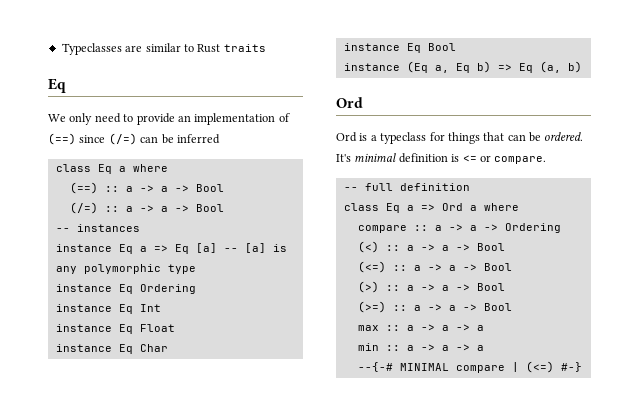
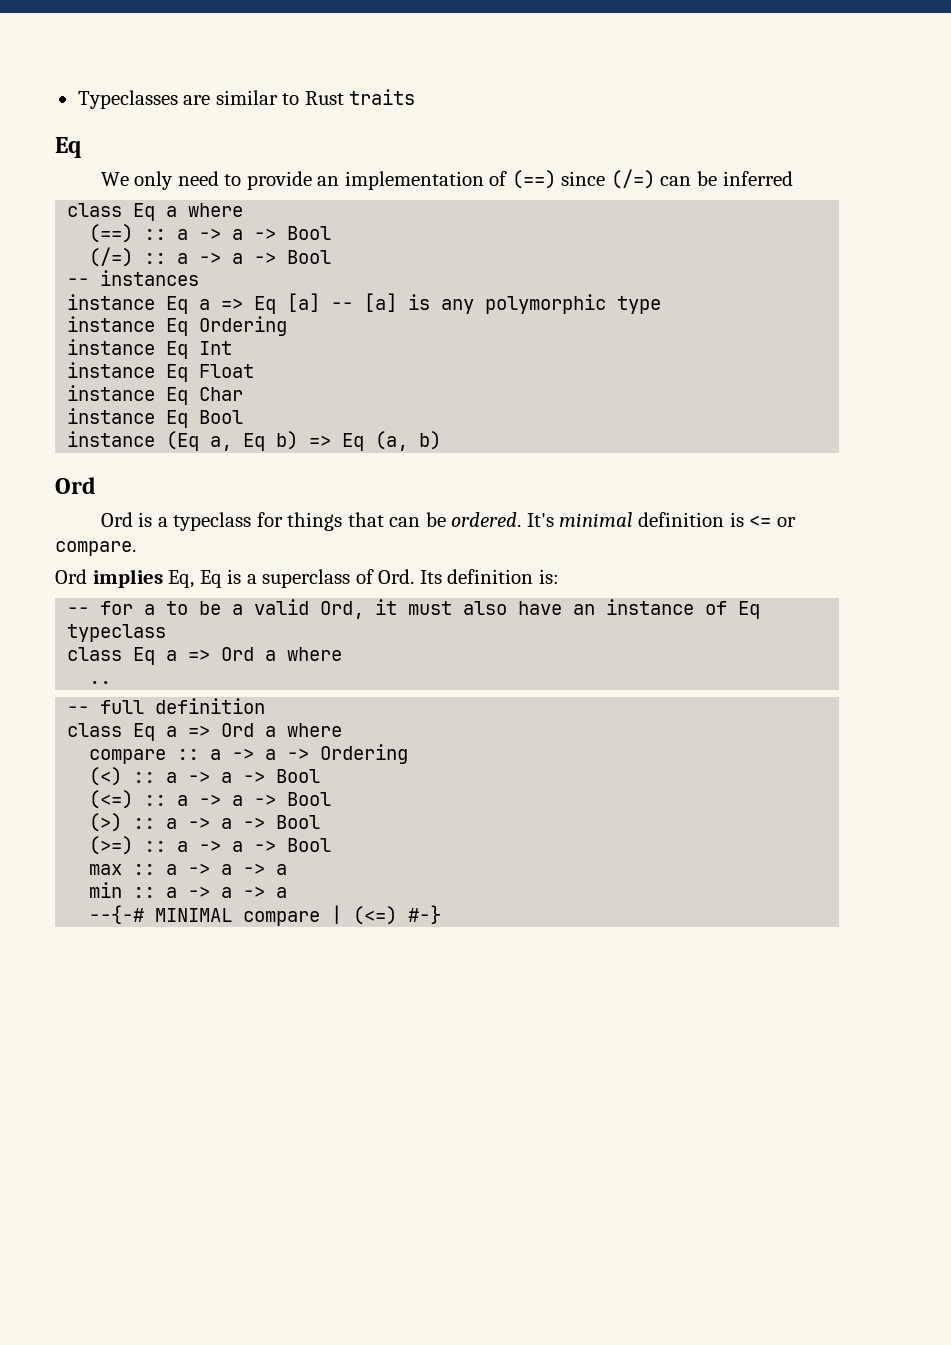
(547, 160) none -> [55,569,559,588] [67,599,761,619] [67,624,167,642] [67,647,343,665] [89,681,112,684] // Ord implies Eq, Eq is a superclass of Ord. Its definition is: // -- for a to be a valid Ord, it must also have an instance of Eq typeclass // class Eq a => Ord a where // ..

